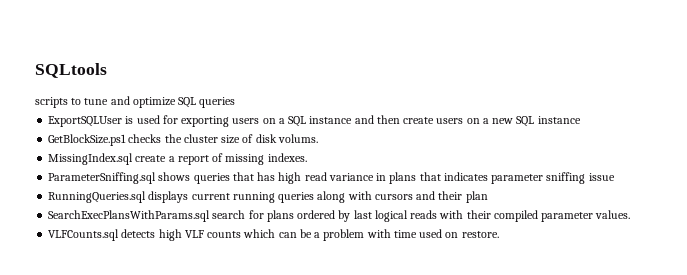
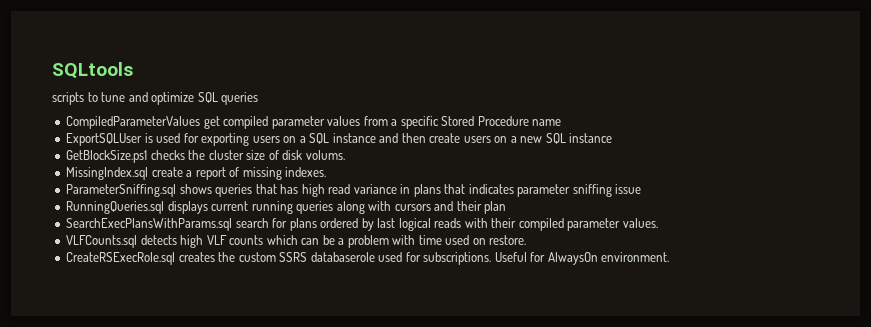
(236, 102) none -> [66,116,562,129] // CompiledParameterValues get compiled parameter values from a specific Stored Procedure name
(499, 234) none -> [66,252,670,265] // CreateRSExecRole.sql creates the custom SSRS databaserole used for subscriptions. Useful for AlwaysOn environment.

